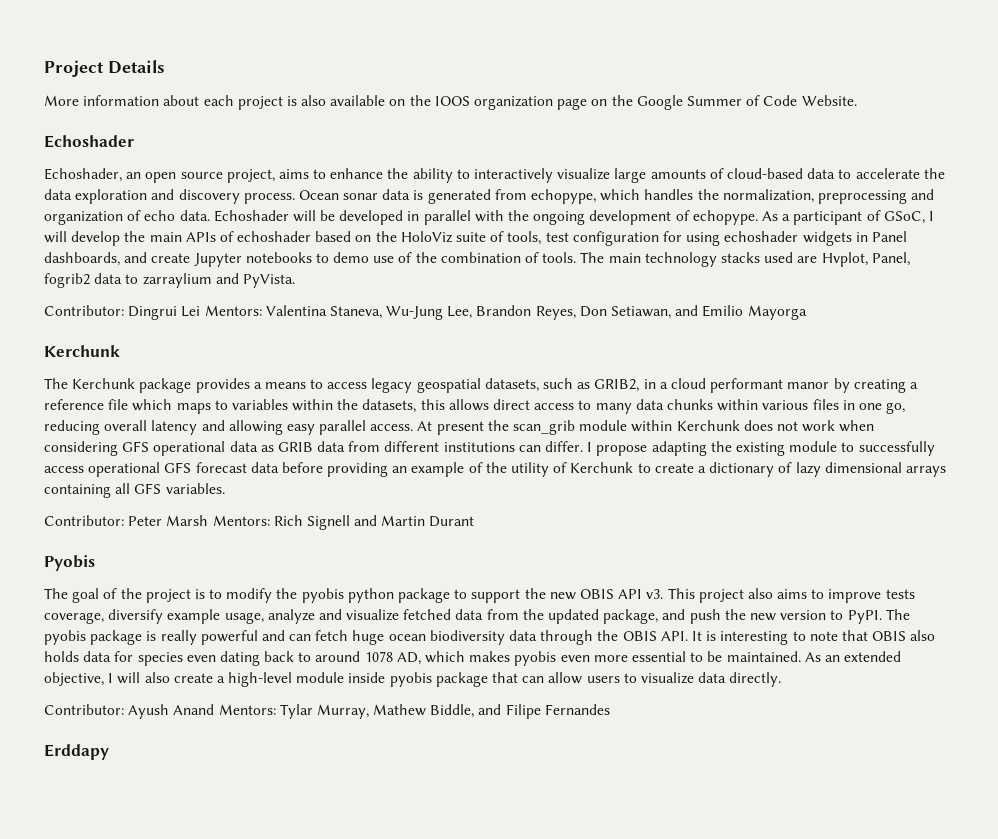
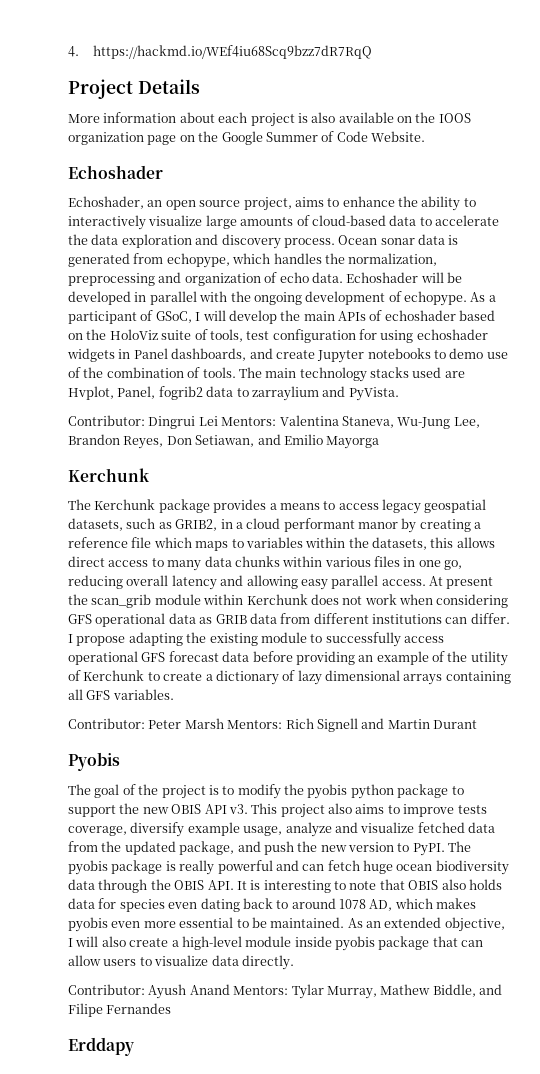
(44, 68) none -> [68,45,372,59] 4. https://hackmd.io/WEf4iu68Scq9bzz7dR7RqQ //

